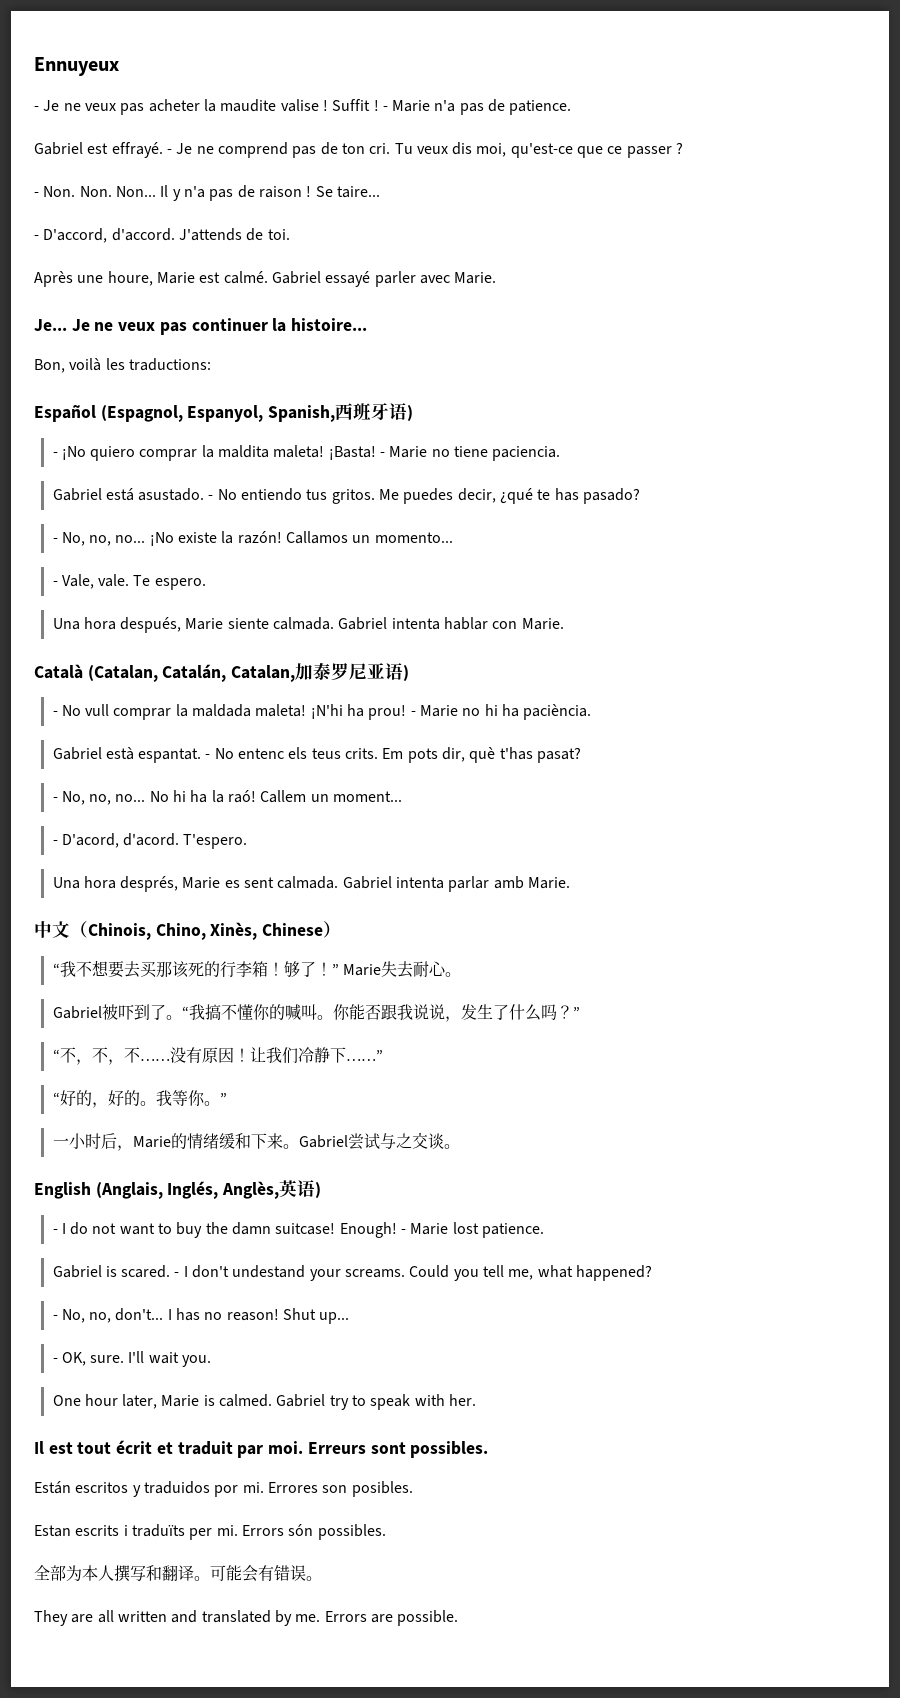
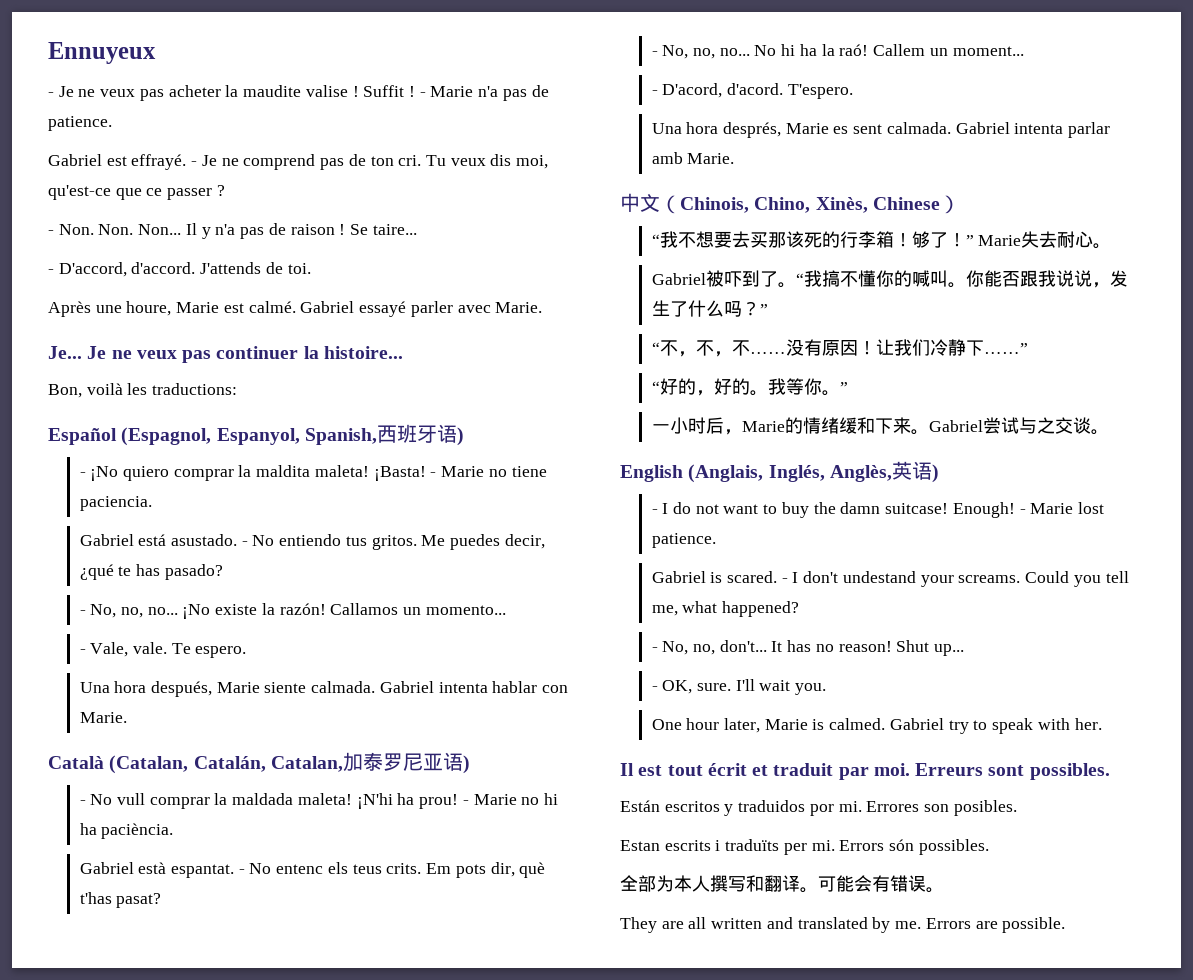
[167,1309,172,1320] I -> [771,641,783,652] It

